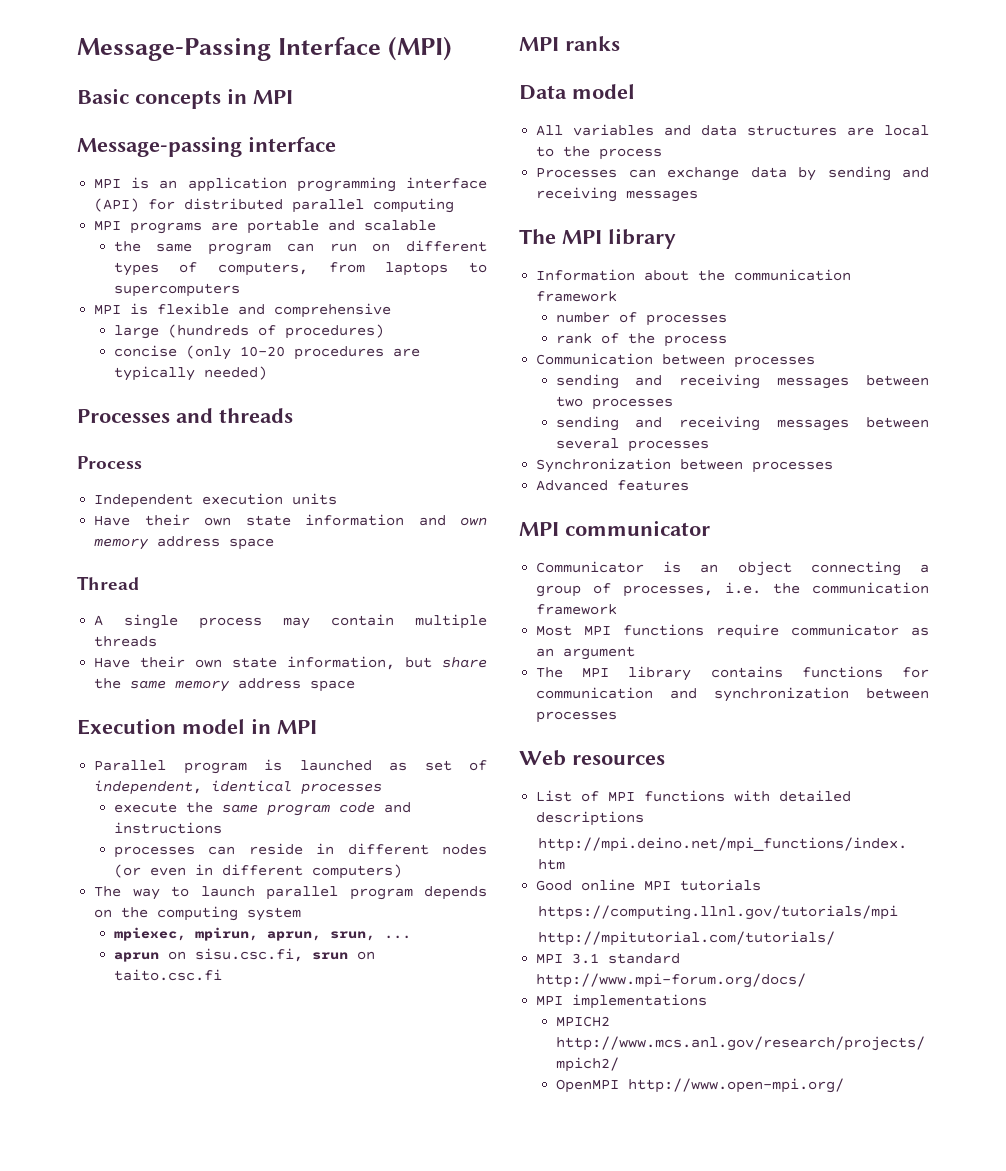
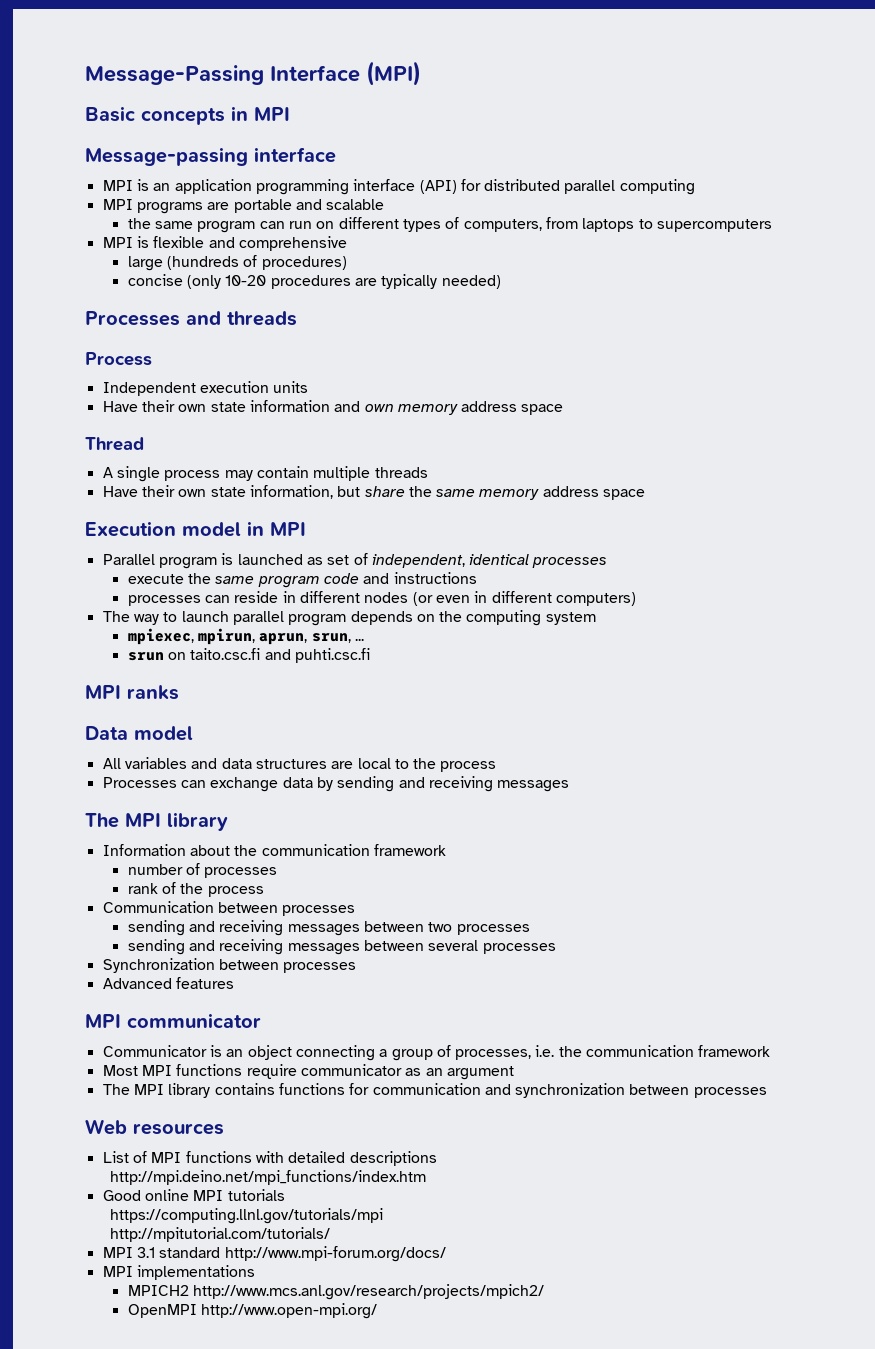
[113,948,303,962] aprun on sisu.csc.fi, -> (364, 639) none
(222, 975) none -> [264,648,370,663] and puhti.csc.fi

